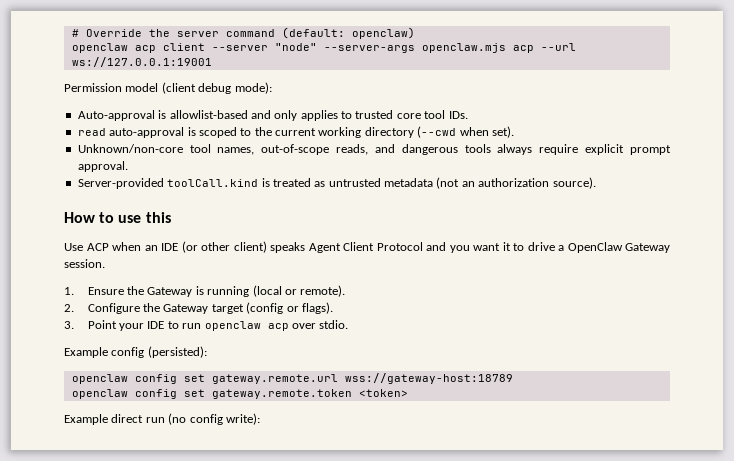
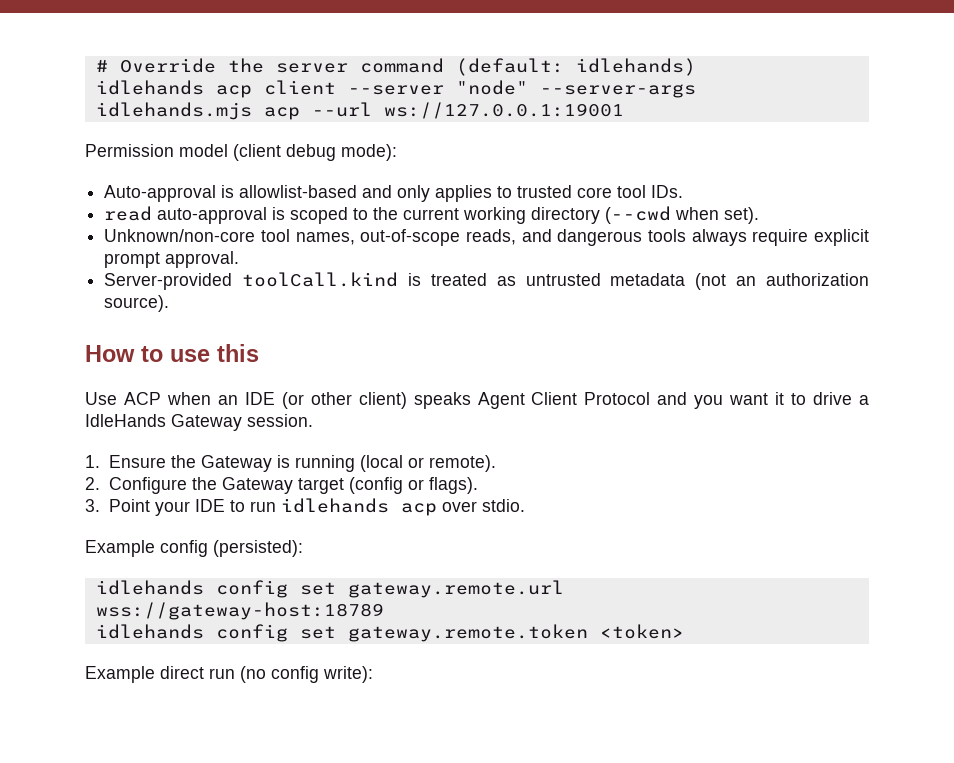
[351,27,415,39] [71,43,128,53] openclaw) // openclaw -> [575,58,696,76] [95,80,204,95] idlehands) // idlehands
[421,43,506,53] openclaw.mjs -> [95,102,252,120] idlehands.mjs
[567,242,623,253] OpenClaw -> [85,414,166,427] IdleHands
[204,321,261,331] openclaw -> [280,498,389,513] idlehands
[71,374,128,384] openclaw -> [95,580,204,595] idlehands
[71,389,128,399] openclaw -> [95,624,204,639] idlehands

